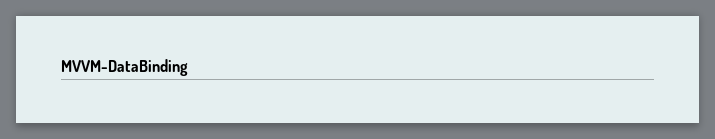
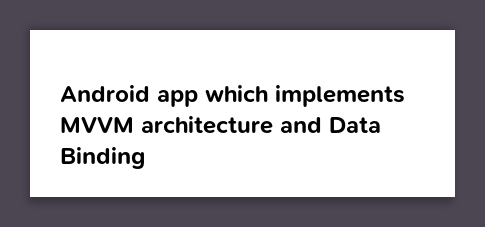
[61,59,188,76] MVVM-DataBinding -> [60,85,405,107] [60,116,381,134] [60,147,145,169] Android app which implements MVVM architecture and Data Binding

